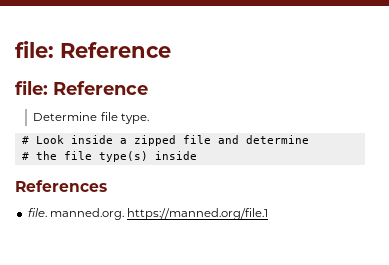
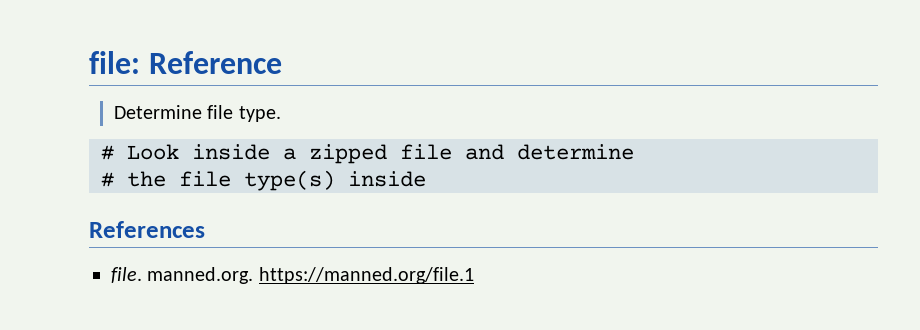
[15,41,171,58] [15,80,148,95] file: Reference // file: Reference -> [89,51,282,74] file: Reference

